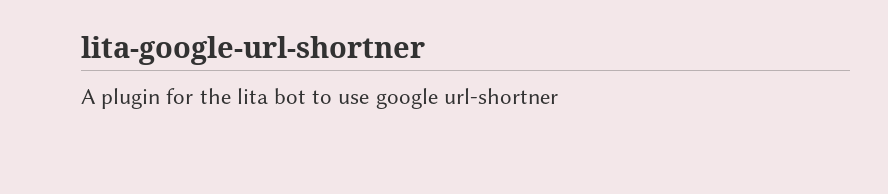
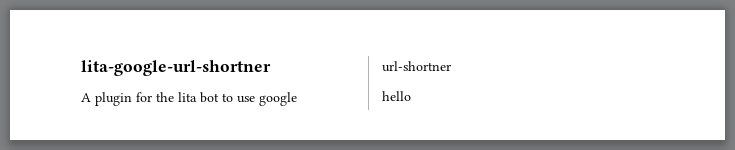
(558, 96) none -> [382,91,411,101] // hello

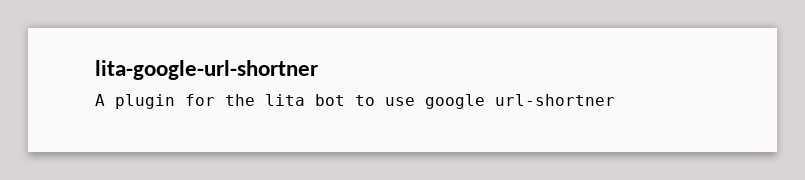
[382,91,411,101] // hello -> (615, 100) none

